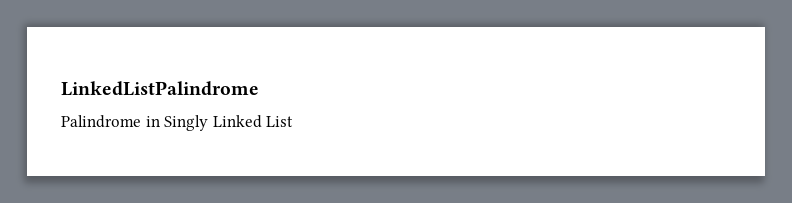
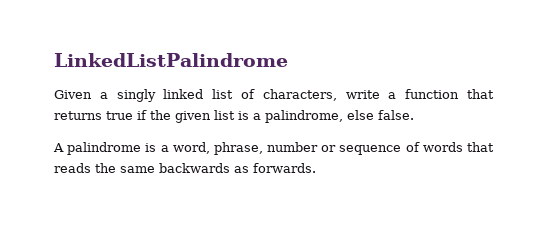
[61,115,294,131] Palindrome in Singly Linked List -> [54,89,495,102] [54,110,414,123] [53,142,495,155] [54,163,316,173] Given a singly linked list of characters, write a function that returns true if the given list is a palindrome, else false. // A palindrome is a word, phrase, number or sequence of words that reads the same backwards as forwards.

